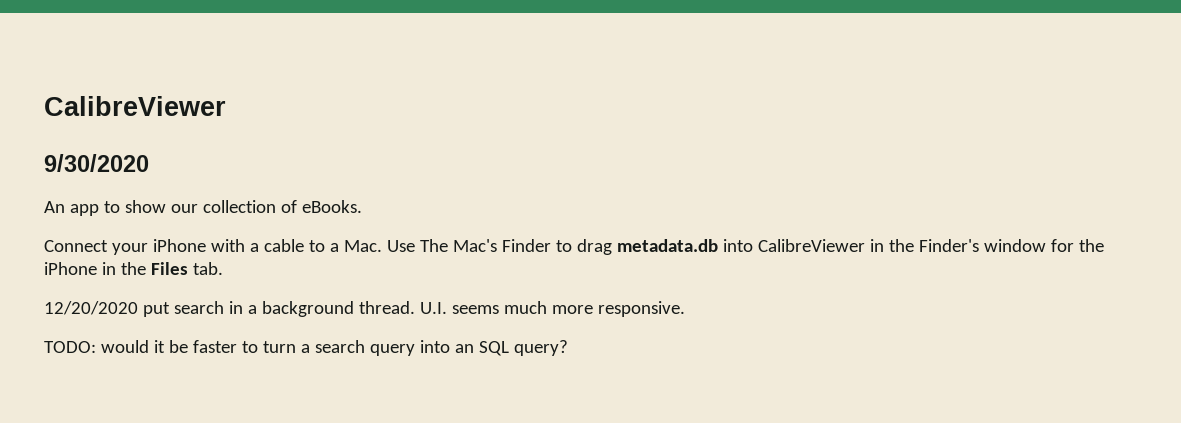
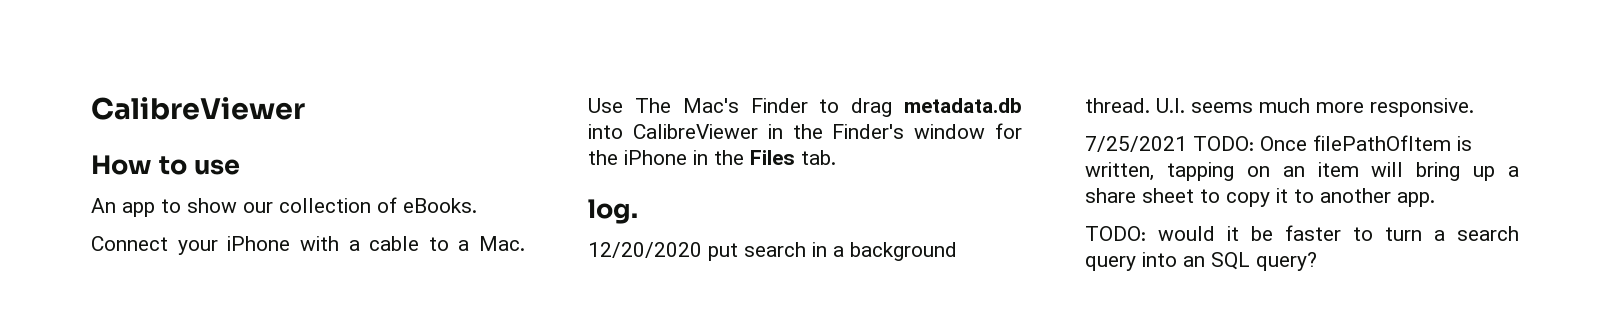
[44,154,149,172] 9/30/2020 -> [91,155,240,175] How to use
(223, 268) none -> [588,199,638,224] // log.
(685, 309) none -> [1085,135,1472,152] [1085,162,1519,181] [1085,188,1435,207] // 7/25/2021 TODO: Once filePathOfItem is written, tapping on an item will bring up a share sheet to copy it to another app.

